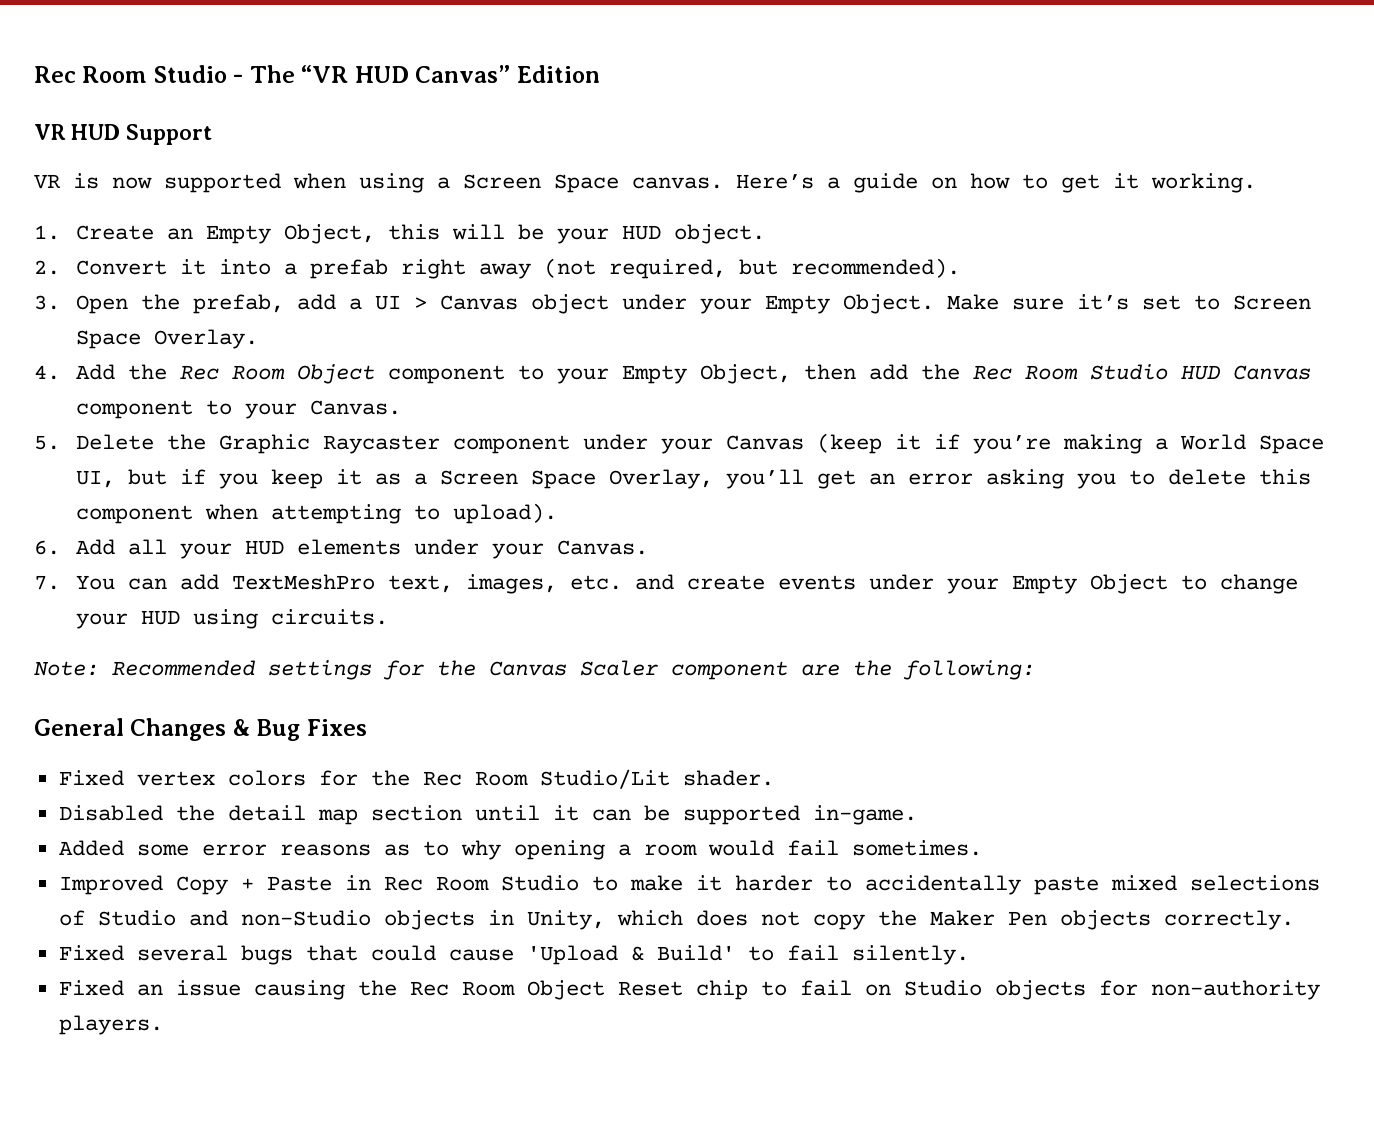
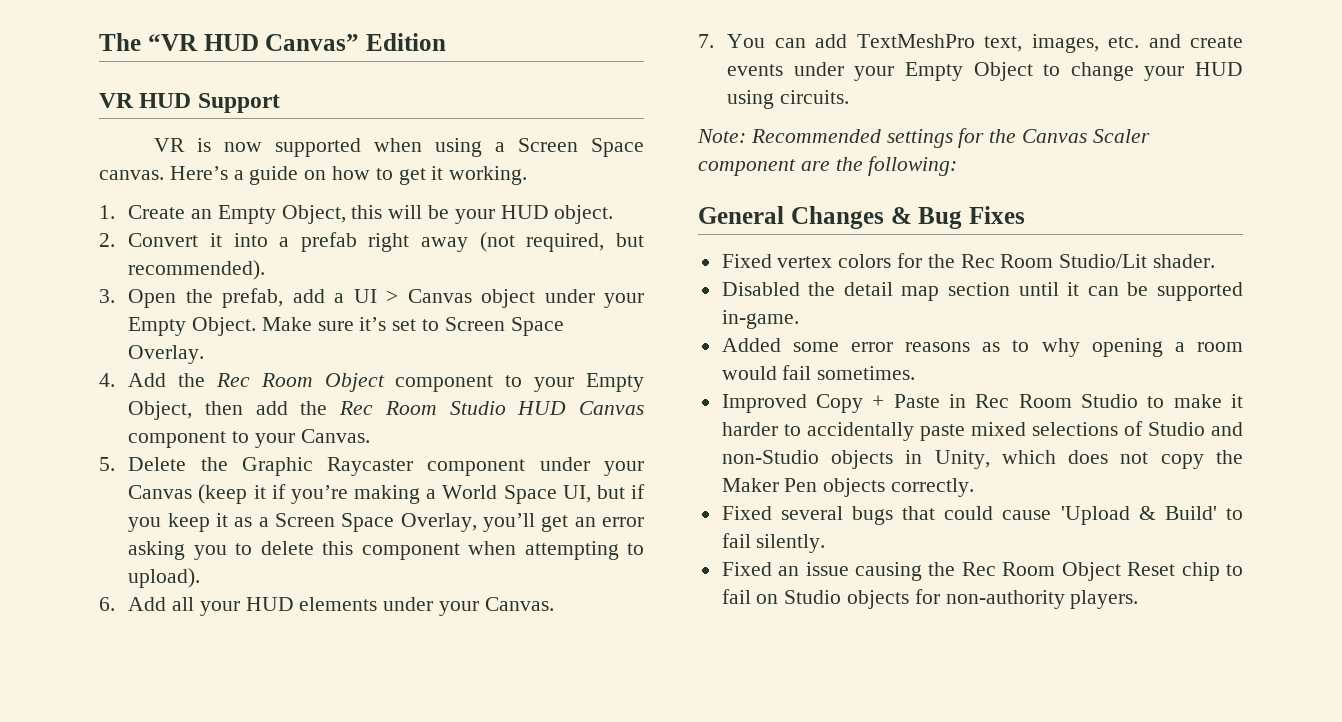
[34,65,244,83] Rec Room Studio - -> (99, 42) none

